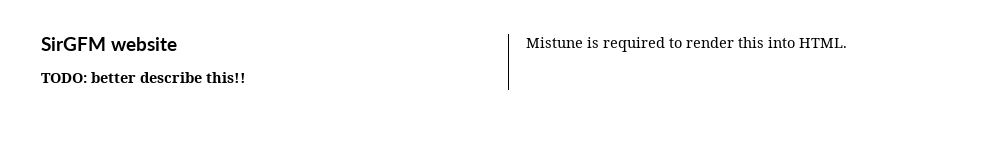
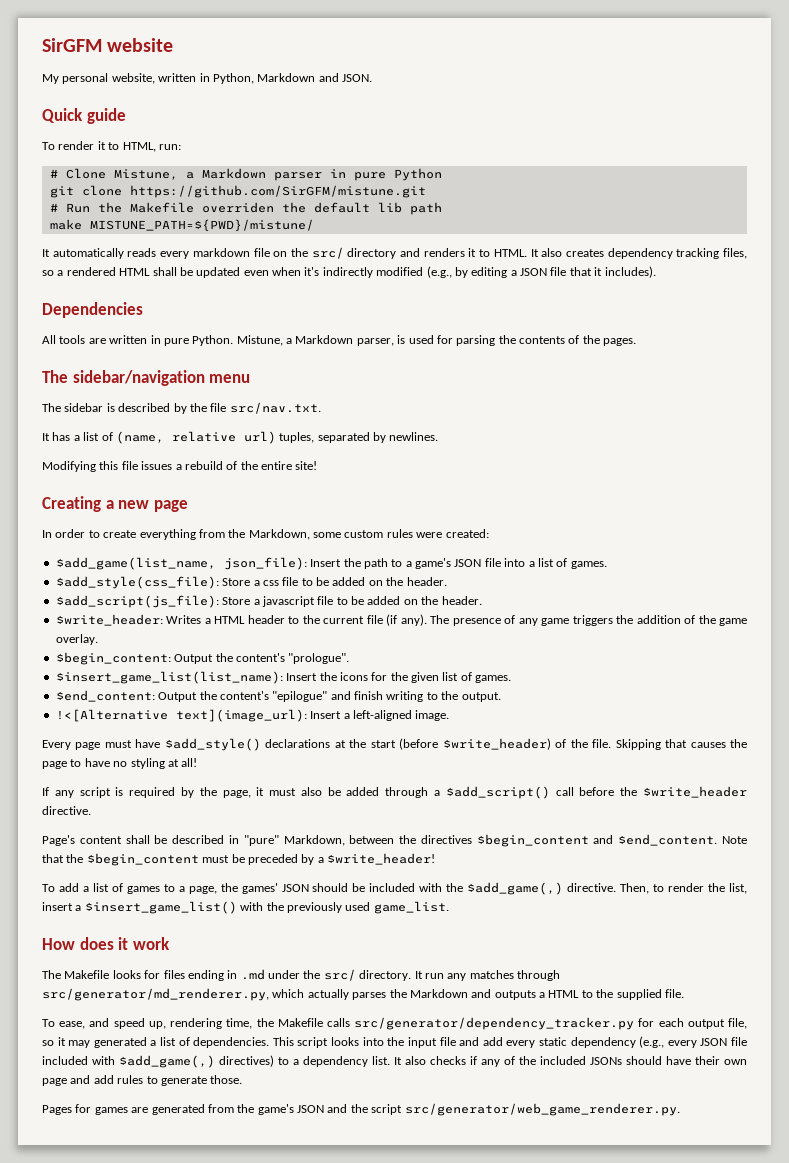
[41,72,246,83] [526,37,847,52] TODO: better describe this!! // Mistune is required to render this into HTML. -> [42,73,372,84] [42,108,126,124] [42,141,181,152] [49,168,442,181] [49,185,426,198] [49,202,442,215] [49,219,314,232] [42,247,747,259] [42,266,656,278] [42,302,143,318] [42,335,637,346] [42,370,251,386] [42,402,321,414] [42,431,439,444] [42,461,318,472] [42,496,188,512] [42,529,489,540] [55,557,607,570] [55,576,447,589] [55,595,482,608] [55,614,747,626] [55,634,98,645] [55,652,350,665] [55,671,512,684] [55,690,501,702] [55,709,450,722] [42,738,748,751] [42,758,198,769] [42,786,747,799] [42,806,91,815] [42,834,748,847] [42,853,435,866] [42,882,747,895] [42,901,449,914] [42,937,170,950] [42,969,560,981] [42,988,684,1001] [42,1017,747,1030] [42,1036,747,1048] [42,1055,747,1068] [42,1075,243,1086] [42,1103,680,1116] My personal website, written in Python, Markdown and JSON. // Quick guide // To render it to HTML, run: // # Clone Mistune, a Markdown parser in pure Python // git clone https://github.com/SirGFM/mistune.git // # Run the Makefile overriden the default lib path // make MISTUNE_PATH=${PWD}/mistune/ // It automatically reads every markdown file on the src/ directory and renders it to HTML. It also creates dependency tracking files, so a rendered HTML shall be updated even when it's indirectly modified (e.g., by editing a JSON file that it includes). // Dependencies // All tools are written in pure Python. Mistune, a Markdown parser, is used for parsing the contents of the pages. // The sidebar/navigation menu // The sidebar is described by the file src/nav.txt. // It has a list of (name, relative url) tuples, separated by newlines. // Modifying this file issues a rebuild of the entire site! // Creating a new page // In order to create everything from the Markdown, some custom rules were created: // $add_game(list_name, json_file): Insert the path to a game's JSON file into a list of games. // $add_style(css_file): Store a css file to be added on the header. // $add_script(js_file): Store a javascript file to be added on the header. // $write_header: Writes a HTML header to the current file (if any). The presence of any game triggers the addition of the game overlay. // $begin_content: Output the content's "prologue". // $insert_game_list(list_name): Insert the icons for the given list of games. // $end_content: Output the content's "epilogue" and finish writing to the output. // !<[Alternative text](image_url): Insert a left-aligned image. // Every page must have $add_style() declarations at the start (before $write_header) of the file. Skipping that causes the page to have no styling at all! // If any script is required by the page, it must also be added through a $add_script() call before the $write_header directive. // Page's content shall be described in "pure" Markdown, between the directives $begin_content and $end_content. Note that the $begin_content must be preceded by a $write_header! // To add a list of games to a page, the games' JSON should be included with the $add_game(,) directive. Then, to render the list, insert a $insert_game_list() with the previously used game_list. // How does it work // The Makefile looks for files ending in .md under the src/ directory. It run any matches through src/generator/md_renderer.py, which actually parses the Markdown and outputs a HTML to the supplied file. // To ease, and speed up, rendering time, the Makefile calls src/generator/dependency_tracker.py for each output file, so it may generated a list of dependencies. This script looks into the input file and add every static dependency (e.g., every JSON file included with $add_game(,) directives) to a dependency list. It also checks if any of the included JSONs should have their own page and add rules to generate those. // Pages for games are generated from the game's JSON and the script src/generator/web_game_renderer.py.

